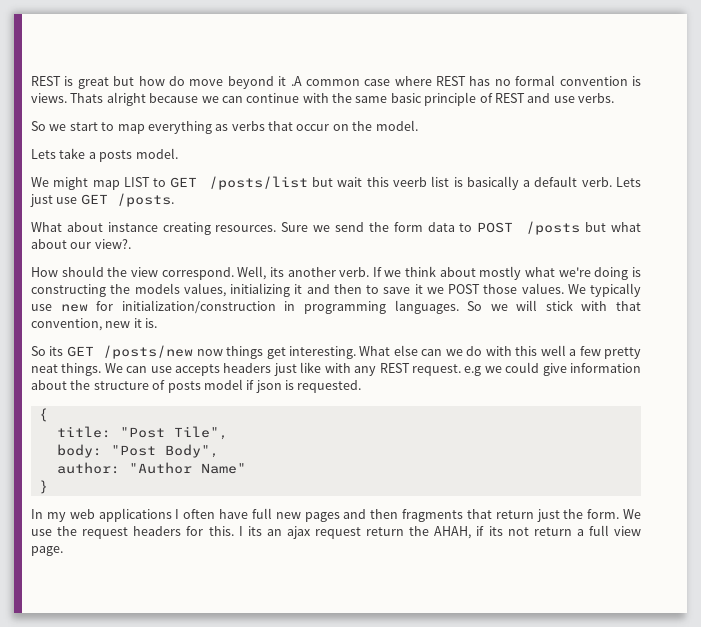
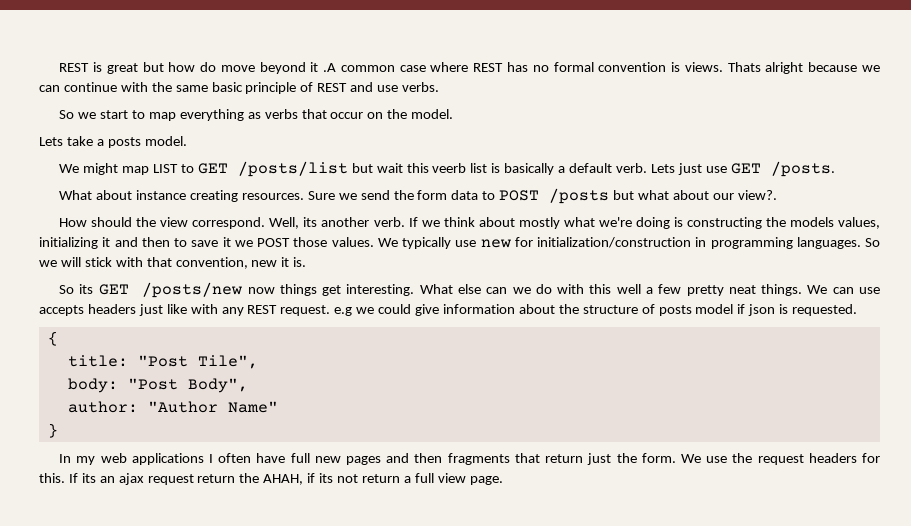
[238,526,243,536] I -> [68,473,78,483] If

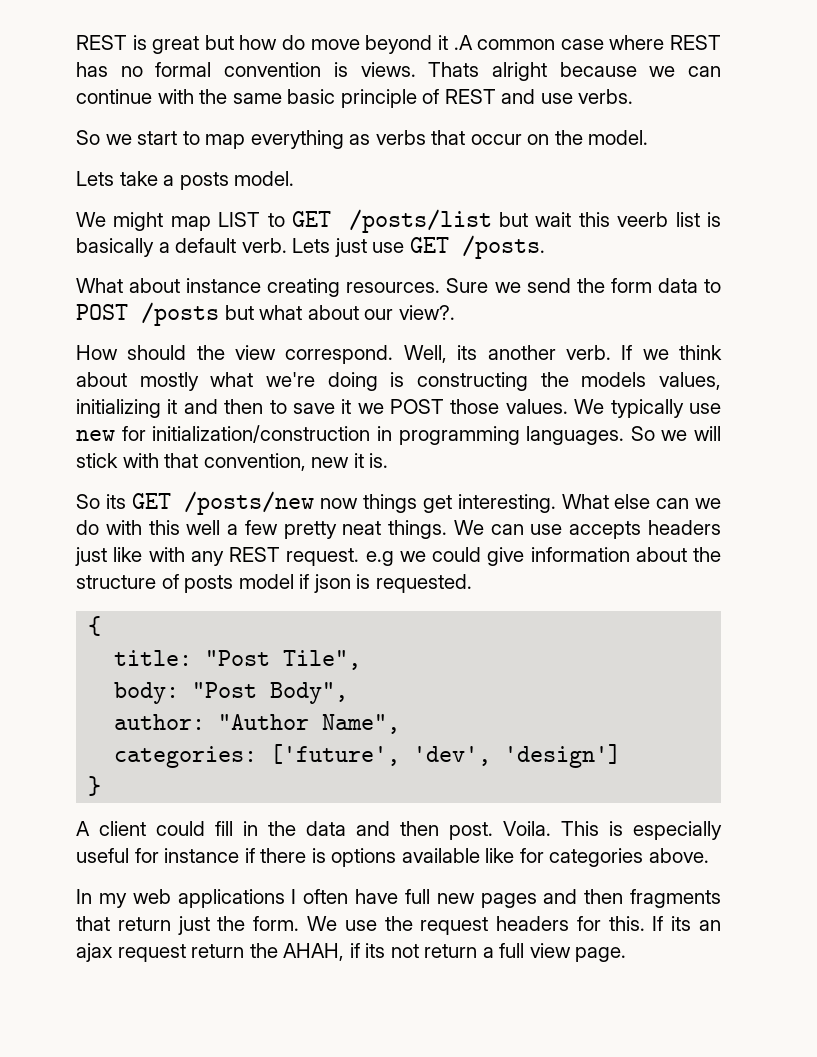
[227,401,278,413] [47,423,58,438] Name" // } -> [322,714,401,734] [114,744,622,768] [88,776,102,796] [76,821,722,840] [76,848,709,867] Name", // categories: ['future', 'dev', 'design'] // } // A client could fill in the data and then post. Voila. This is especially useful for instance if there is options available like for categories above.

